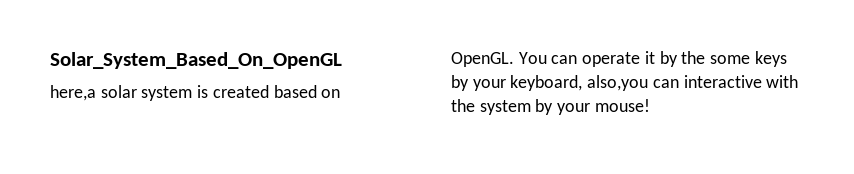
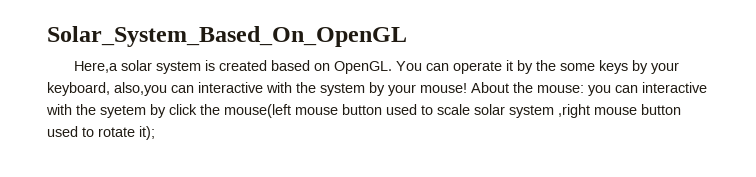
[50,85,96,101] here,a -> [73,61,118,73] Here,a
(650, 105) none -> [471,82,707,96] [46,104,681,118] [47,126,155,140] About the mouse: you can interactive with the syetem by click the mouse(left mouse button used to scale solar system ,right mouse button used to rotate it);

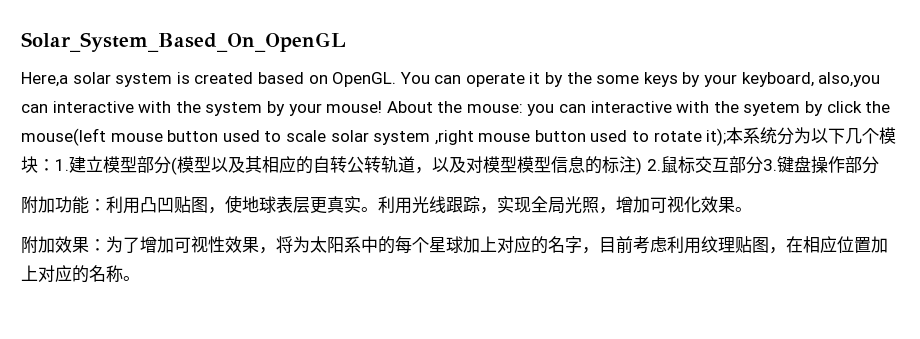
(155, 133) none -> [726,127,897,145] [21,156,879,175] [21,195,752,214] [21,236,888,254] [21,265,140,283] 本系统分为以下几个模块：1.建立模型部分(模型以及其相应的自转公转轨道，以及对模型模型信息的标注) 2.鼠标交互部分3.键盘操作部分 // 附加功能：利用凸凹贴图，使地球表层更真实。利用光线跟踪，实现全局光照，增加可视化效果。 // 附加效果：为了增加可视性效果，将为太阳系中的每个星球加上对应的名字，目前考虑利用纹理贴图，在相应位置加上对应的名称。

